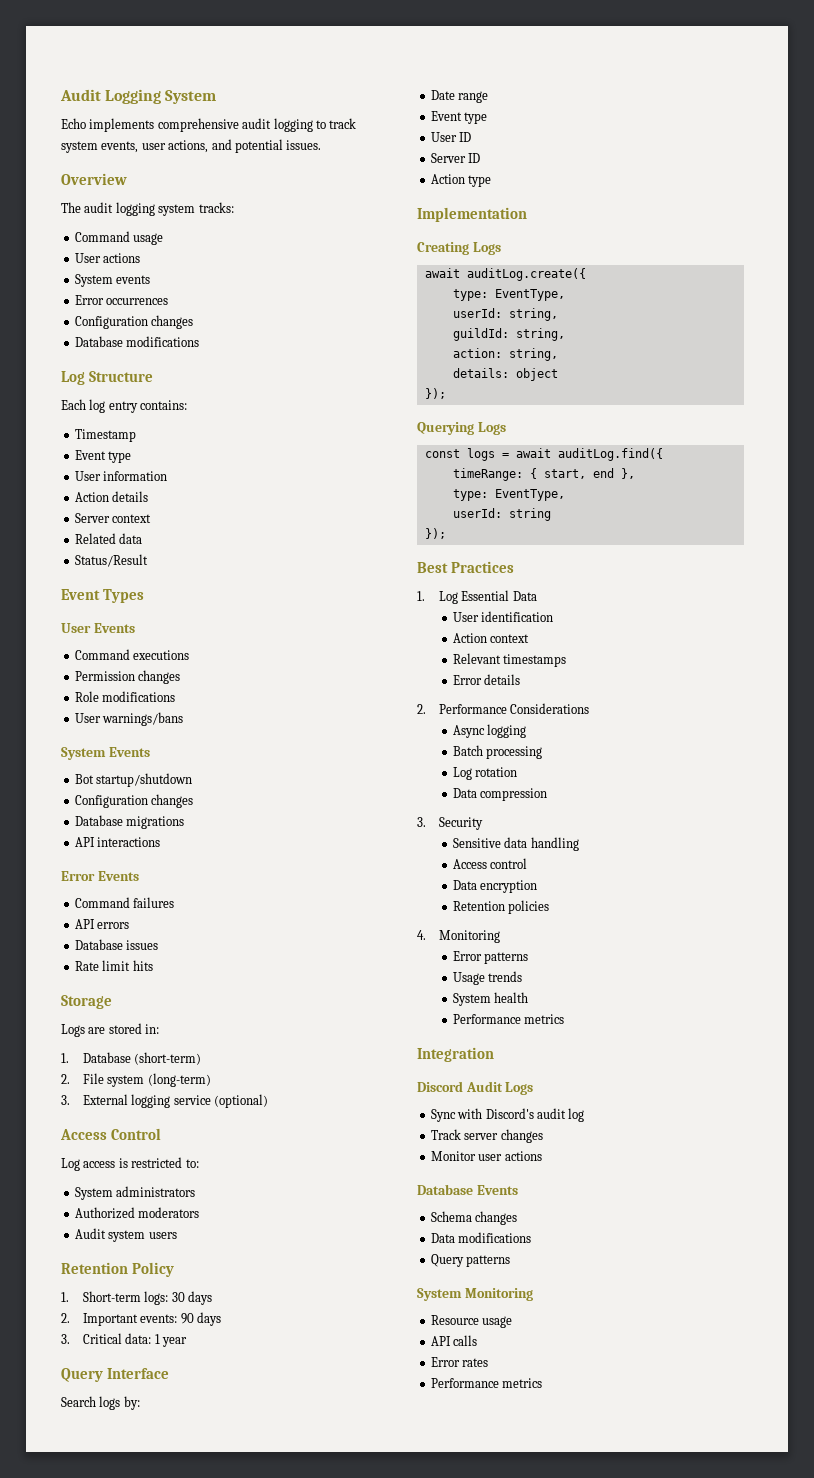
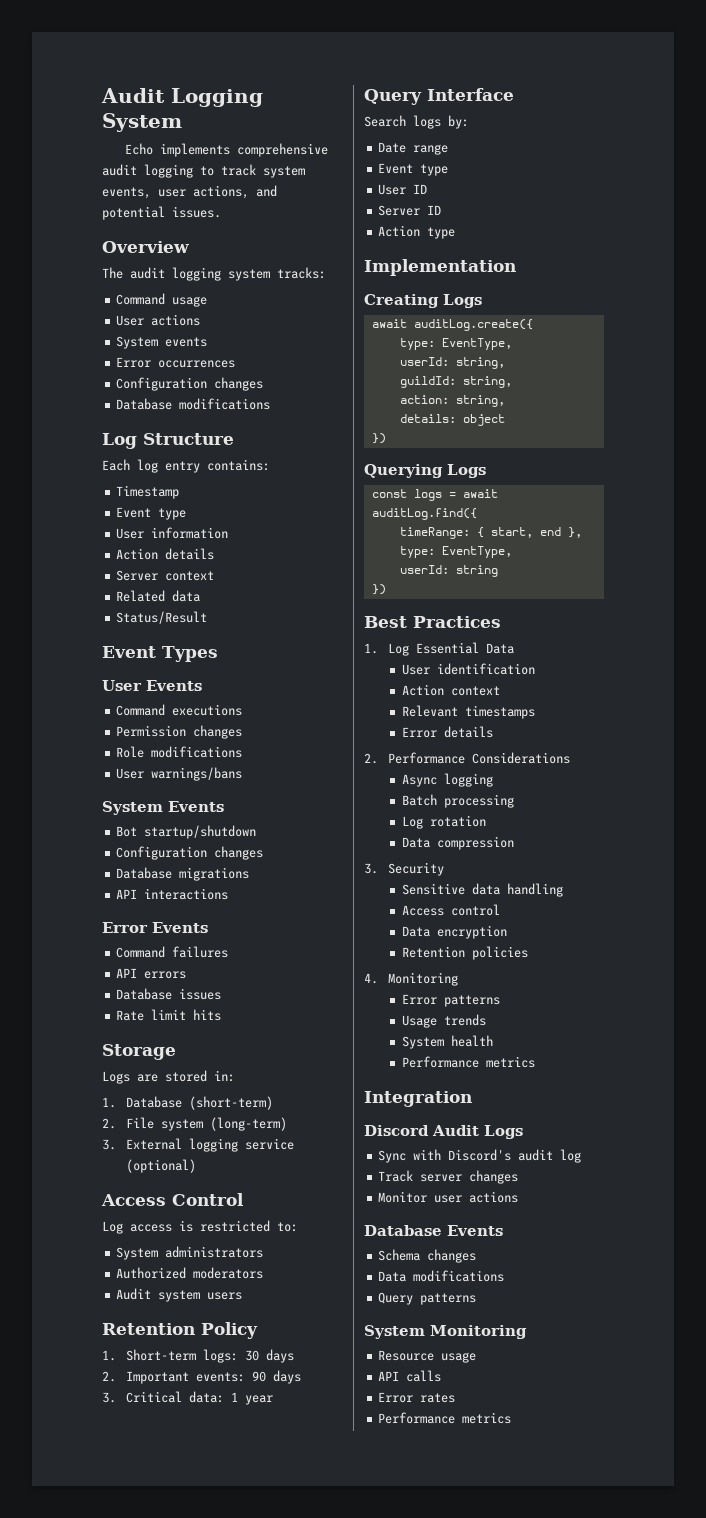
[424,388,446,399] }); -> [371,433,386,444] })
[424,528,446,539] }); -> [371,584,386,595] })

